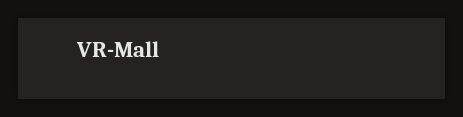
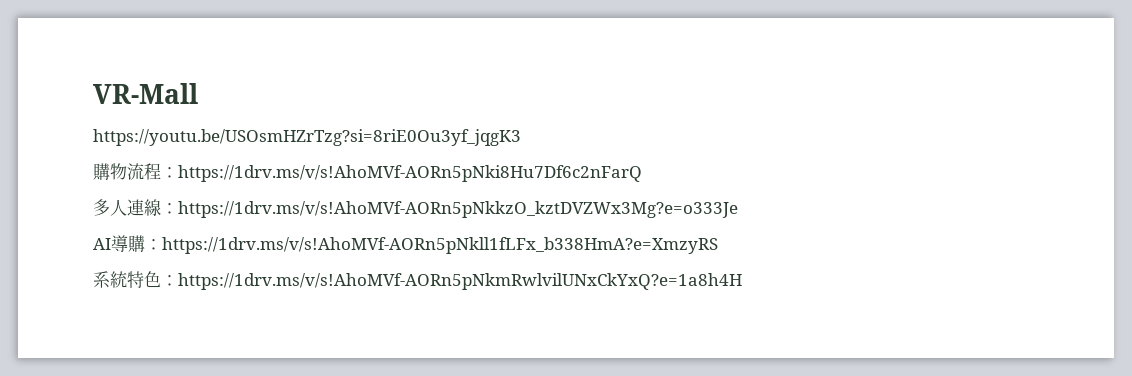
(159, 49) none -> [93,129,521,146] [93,163,642,182] [93,199,738,218] [93,235,718,254] [93,271,742,290] // https://youtu.be/USOsmHZrTzg?si=8riE0Ou3yf_jqgK3 // 購物流程：https://1drv.ms/v/s!AhoMVf-AORn5pNki8Hu7Df6c2nFarQ // 多人連線：https://1drv.ms/v/s!AhoMVf-AORn5pNkkzO_kztDVZWx3Mg?e=o333Je // AI導購：https://1drv.ms/v/s!AhoMVf-AORn5pNkll1fLFx_b338HmA?e=XmzyRS // 系統特色：https://1drv.ms/v/s!AhoMVf-AORn5pNkmRwlvilUNxCkYxQ?e=1a8h4H

